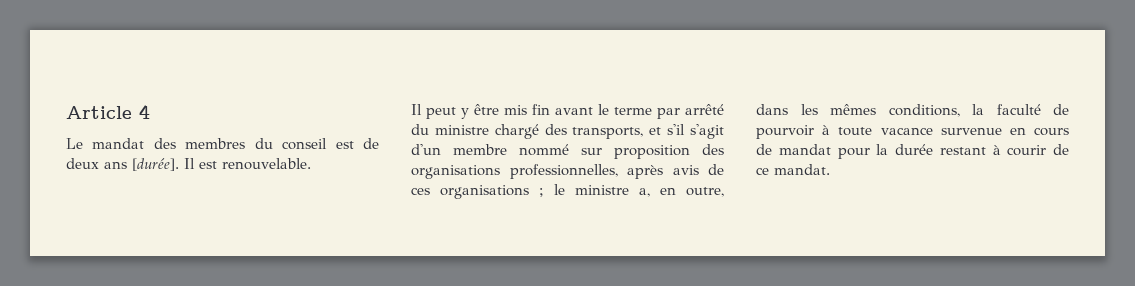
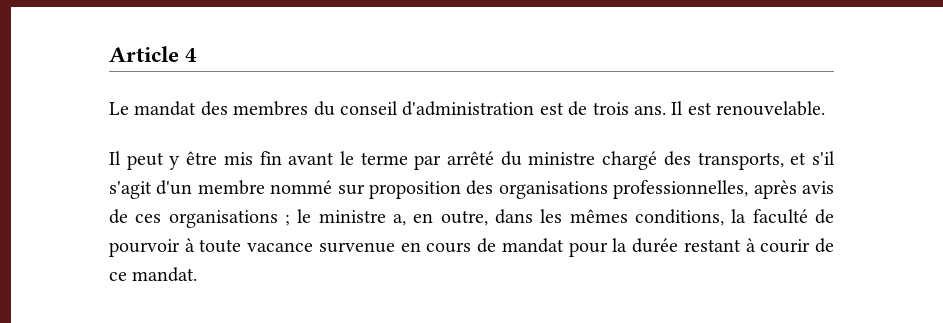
(328, 144) none -> [402,101,535,116] d'administration
[66,158,179,171] deux ans [durée]. -> [592,102,666,115] trois ans.

